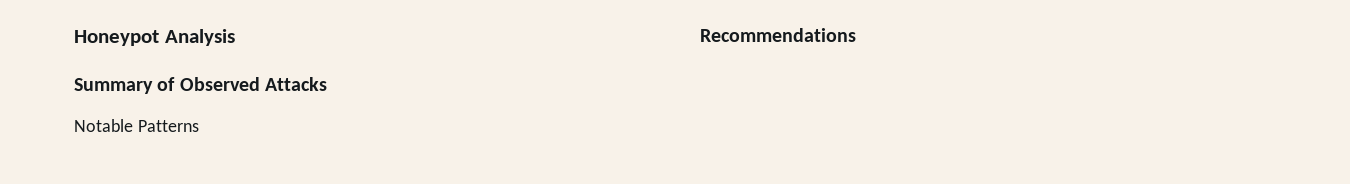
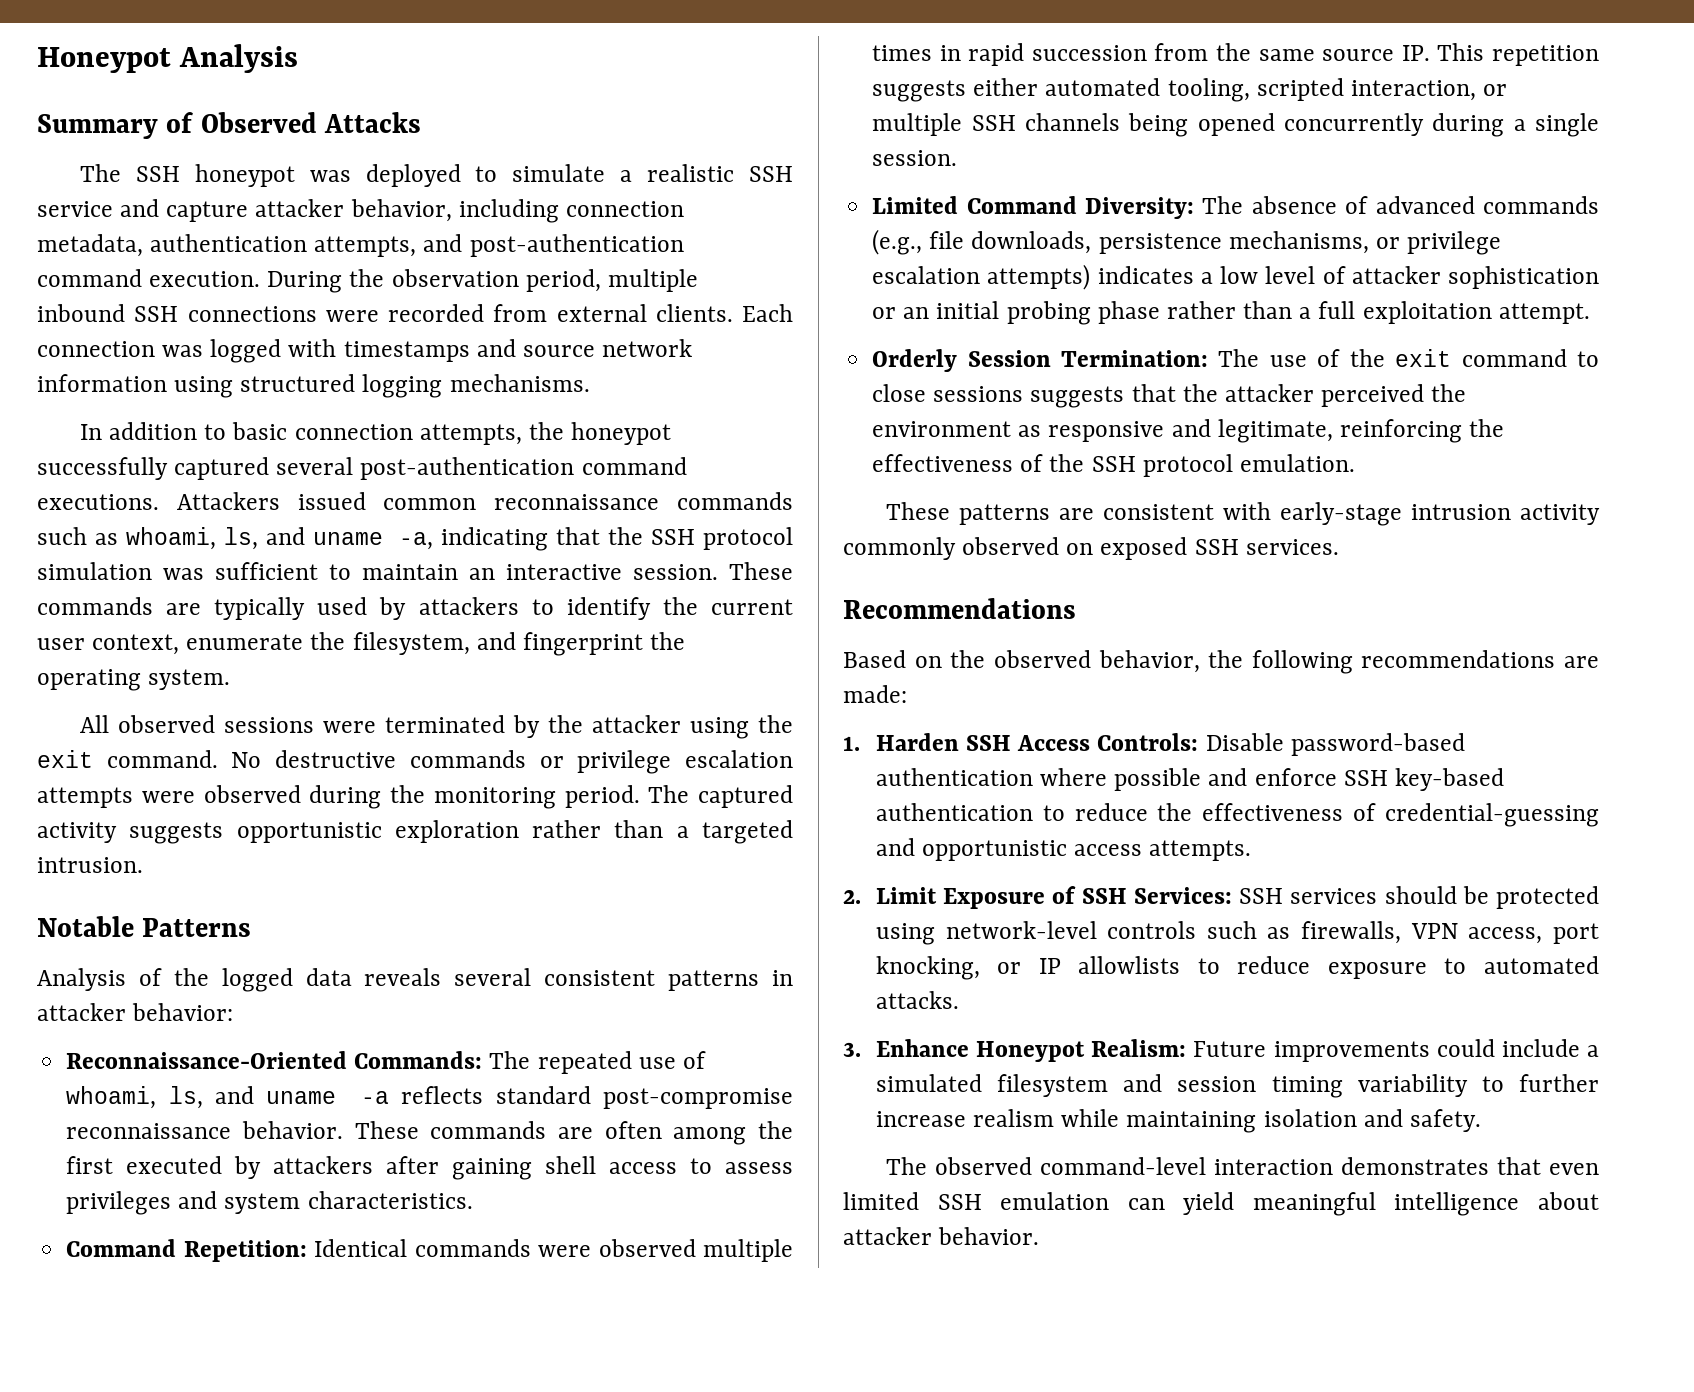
[74,119,199,132] [700,28,856,42] Notable Patterns // Recommendations -> [79,164,793,187] [37,199,684,223] [37,234,684,257] [37,269,698,293] [37,304,793,322] [37,339,693,363] [37,374,590,398] [79,422,672,445] [37,457,687,480] [37,492,793,510] [37,527,793,551] [37,562,793,580] [37,597,793,620] [37,632,686,656] [37,669,231,691] [79,715,793,739] [37,750,793,774] [37,785,793,809] [37,820,794,844] [37,857,143,873] [37,916,252,937] [37,968,794,992] [37,1003,234,1021] [66,1051,706,1074] [66,1086,793,1109] [66,1121,794,1145] [66,1156,794,1180] [66,1191,473,1215] [66,1239,793,1262] [872,43,1599,66] [872,78,1508,102] [872,113,1599,137] [872,150,958,166] [872,196,1599,219] [872,229,1502,255] [872,264,1599,290] [872,301,1590,325] [872,349,1600,372] [872,384,1467,408] [872,419,1505,443] [872,454,1355,477] [885,502,1600,526] [843,537,1339,560] [843,598,1076,619] [843,650,1599,674] [843,685,907,703] [843,733,1465,756] [875,768,1504,791] [875,803,1599,827] [875,838,1252,861] [843,886,1599,909] [875,921,1600,945] [875,956,1599,980] [875,991,959,1009] [843,1039,1599,1062] [875,1074,1599,1098] [875,1109,1481,1133] [885,1157,1599,1175] [843,1192,1599,1216] [843,1227,1040,1245] The SSH honeypot was deployed to simulate a realistic SSH service and capture attacker behavior, including connection metadata, authentication attempts, and post-authentication command execution. During the observation period, multiple inbound SSH connections were recorded from external clients. Each connection was logged with timestamps and source network information using structured logging mechanisms. // In addition to basic connection attempts, the honeypot successfully captured several post-authentication command executions. Attackers issued common reconnaissance commands such as whoami, ls, and uname -a, indicating that the SSH protocol simulation was sufficient to maintain an interactive session. These commands are typically used by attackers to identify the current user context, enumerate the filesystem, and fingerprint the operating system. // All observed sessions were terminated by the attacker using the exit command. No destructive commands or privilege escalation attempts were observed during the monitoring period. The captured activity suggests opportunistic exploration rather than a targeted intrusion. // Notable Patterns // Analysis of the logged data reveals several consistent patterns in attacker behavior: // Reconnaissance-Oriented Commands: The repeated use of whoami, ls, and uname -a reflects standard post-compromise reconnaissance behavior. These commands are often among the first executed by attackers after gaining shell access to assess privileges and system characteristics. // Command Repetition: Identical commands were observed multiple times in rapid succession from the same source IP. This repetition suggests either automated tooling, scripted interaction, or multiple SSH channels being opened concurrently during a single session. // Limited Command Diversity: The absence of advanced commands (e.g., file downloads, persistence mechanisms, or privilege escalation attempts) indicates a low level of attacker sophistication or an initial probing phase rather than a full exploitation attempt. // Orderly Session Termination: The use of the exit command to close sessions suggests that the attacker perceived the environment as responsive and legitimate, reinforcing the effectiveness of the SSH protocol emulation. // These patterns are consistent with early-stage intrusion activity commonly observed on exposed SSH services. // Recommendations // Based on the observed behavior, the following recommendations are made: // 1. Harden SSH Access Controls: Disable password-based authentication where possible and enforce SSH key-based authentication to reduce the effectiveness of credential-guessing and opportunistic access attempts. // 2. Limit Exposure of SSH Services: SSH services should be protected using network-level controls such as firewalls, VPN access, port knocking, or IP allowlists to reduce exposure to automated attacks. // 3. Enhance Honeypot Realism: Future improvements could include a simulated filesystem and session timing variability to further increase realism while maintaining isolation and safety. // The observed command-level interaction demonstrates that even limited SSH emulation can yield meaningful intelligence about attacker behavior.

